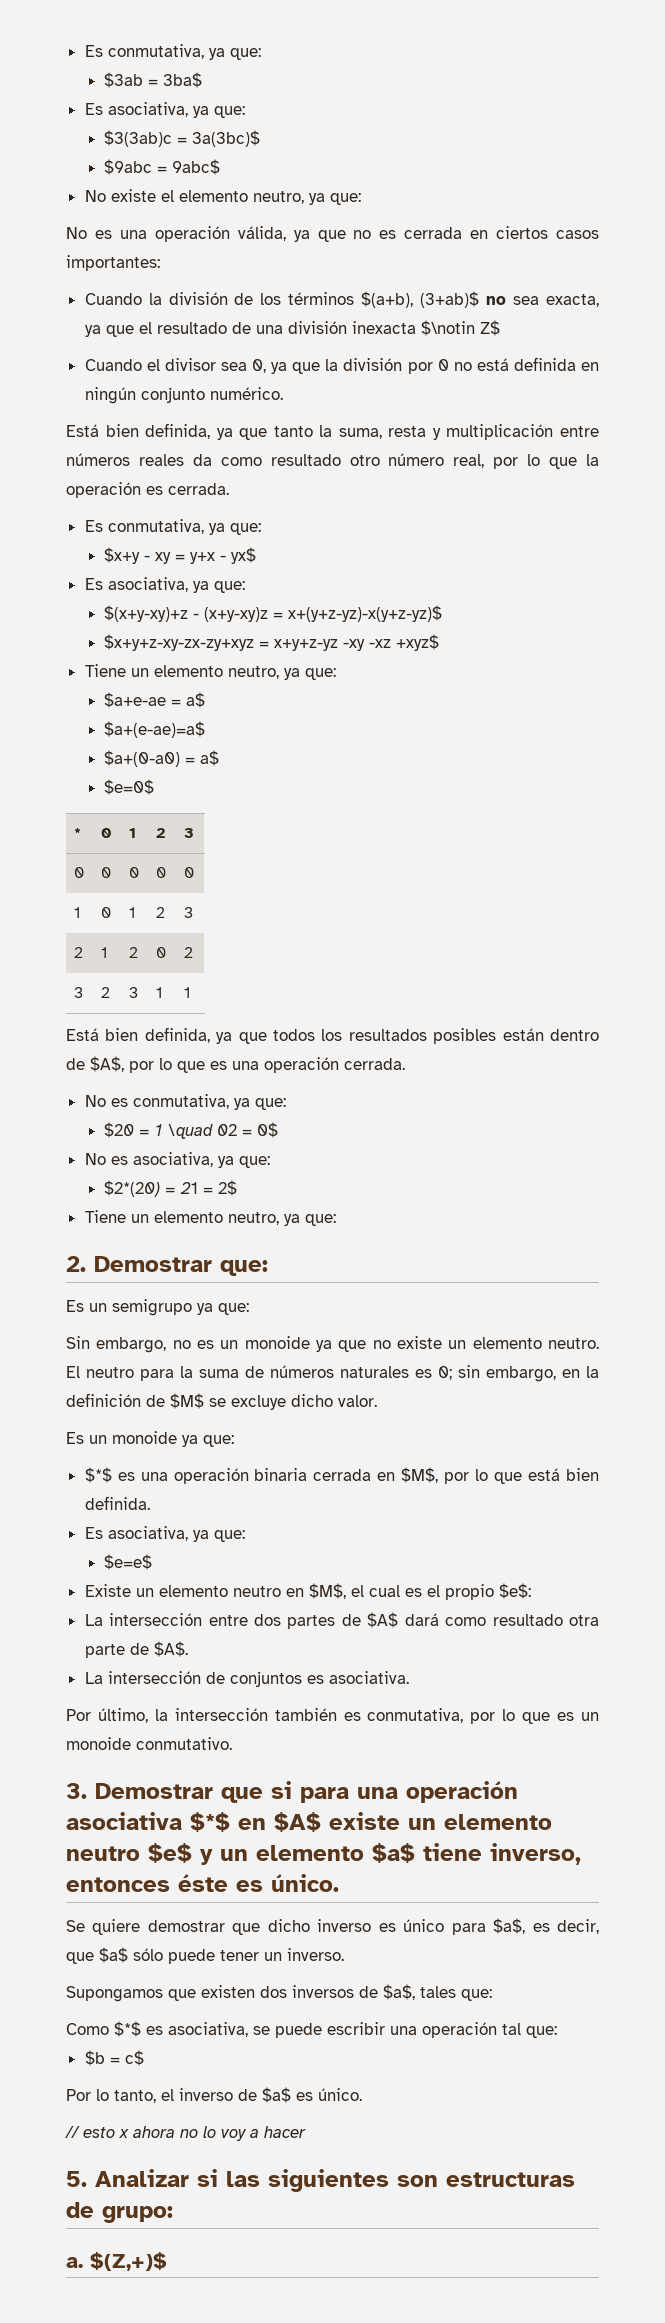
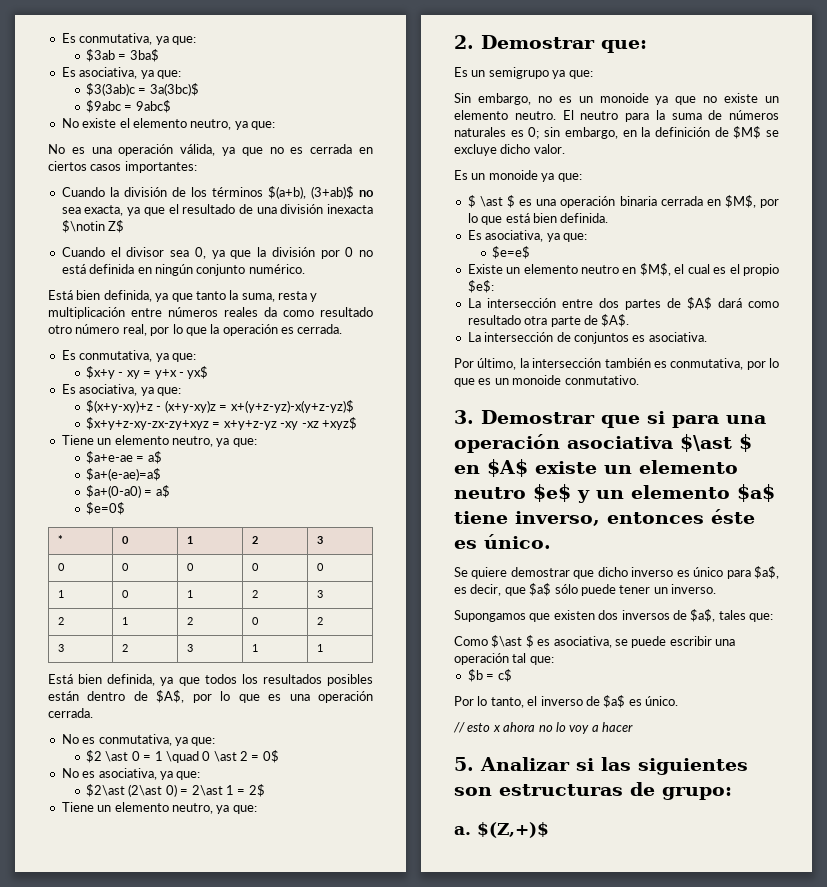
[103,1122,237,1139] $20 = 1 \quad 02 -> [86,750,249,763] $2 \ast 0 = 1 \quad 0 \ast 2
[103,1180,198,1197] $2*(20) = 21 -> [86,784,234,797] $2\ast (2\ast 0) = 2\ast 1
[84,1467,112,1483] $*$ -> [467,195,515,208] $ \ast $
[190,1812,230,1832] $*$ -> [680,434,752,452] $\ast $
[114,2021,141,2037] $*$ -> [491,635,534,648] $\ast $

